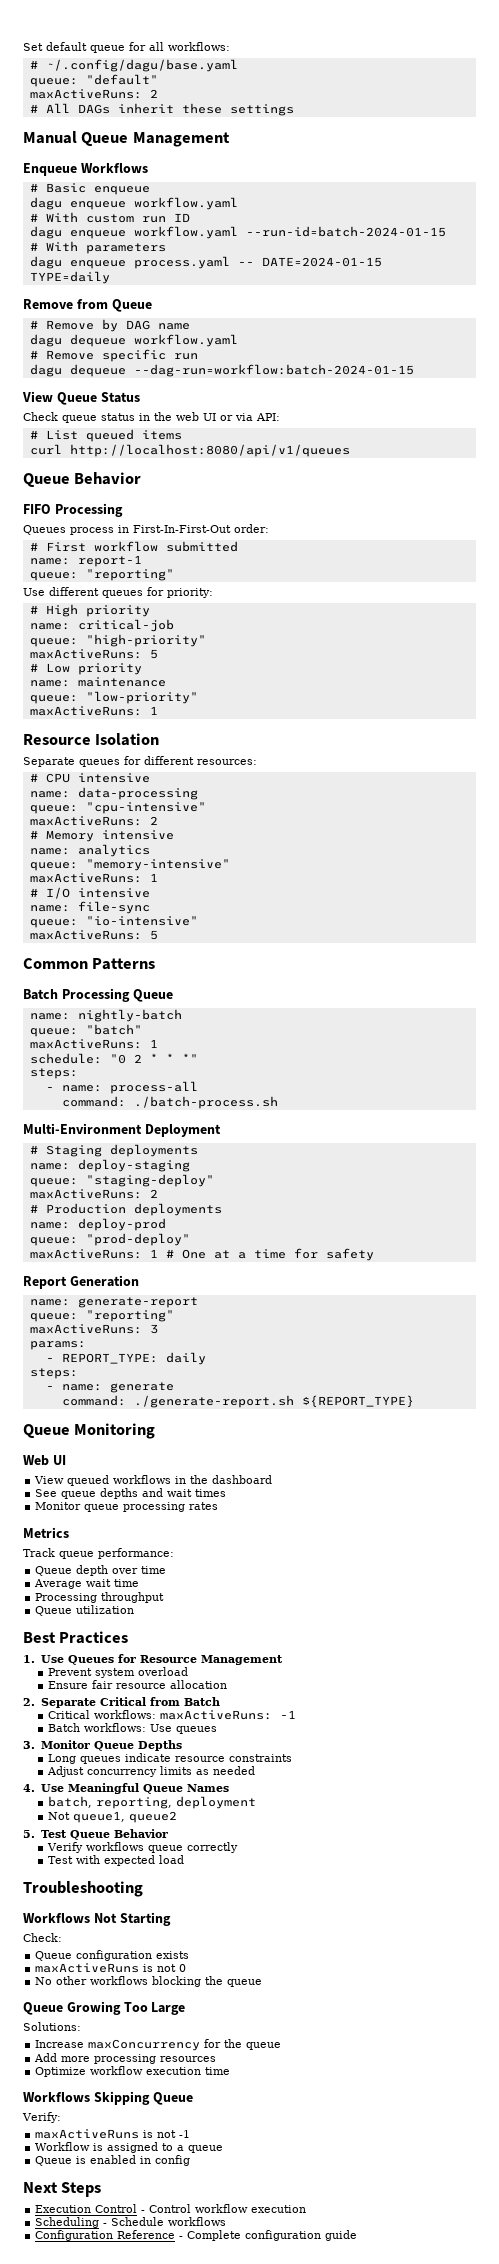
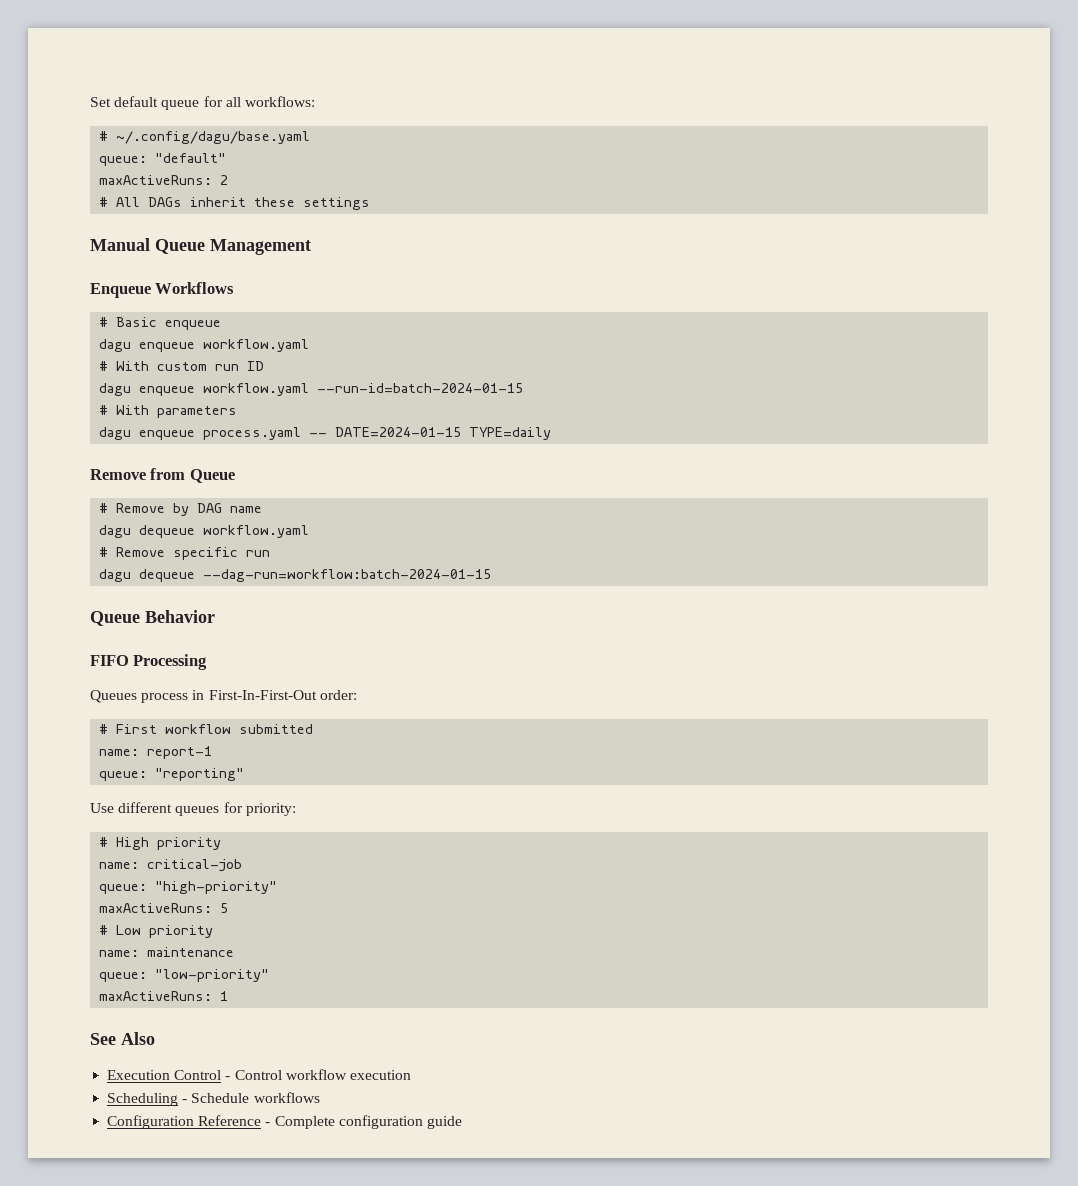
[22,391,140,405] [23,412,280,423] [29,429,182,442] [29,444,350,457] // View Queue Status // Check queue status in the web UI or via API: // # List queued items // curl http://localhost:8080/api/v1/queues -> (492, 575) none
[23,733,160,746] [23,756,257,767] [29,773,150,783] [29,787,198,800] [29,802,206,814] [29,816,158,826] [29,830,174,842] [29,844,150,857] [29,859,230,871] [29,873,158,883] [29,887,150,899] [29,901,150,914] [29,916,198,928] [29,930,158,940] [23,958,156,970] [23,988,173,1002] [29,1009,182,1022] [29,1024,142,1037] [29,1039,158,1049] [29,1053,198,1064] [29,1068,78,1079] [45,1081,198,1094] [61,1096,278,1109] [23,1123,221,1137] [29,1144,198,1157] [29,1159,190,1172] [29,1174,214,1187] [29,1189,158,1199] [29,1203,222,1216] [29,1218,166,1231] [29,1233,190,1246] [29,1248,374,1261] [23,1275,139,1289] [29,1297,198,1308] [29,1310,174,1322] [29,1324,158,1334] [29,1341,86,1350] [45,1352,206,1365] [29,1368,78,1379] [45,1382,174,1393] [61,1395,414,1408] [23,1423,156,1439] [23,1455,66,1466] [34,1475,273,1486] [35,1488,227,1499] [35,1502,219,1512] [23,1527,69,1538] [23,1548,174,1559] [35,1565,167,1576] [34,1579,140,1589] [35,1592,165,1603] [35,1605,135,1616] [23,1631,129,1644] [23,1654,283,1665] [47,1667,188,1678] [47,1680,227,1689] [23,1697,220,1708] [47,1710,296,1720] [47,1723,217,1734] [23,1740,182,1751] [47,1753,292,1764] [46,1766,255,1777] [23,1783,229,1794] [47,1796,256,1809] [47,1811,177,1823] [23,1829,169,1840] [46,1842,238,1853] [47,1855,184,1866] [23,1881,143,1897] [23,1912,171,1926] [23,1933,62,1942] [35,1950,190,1961] [35,1963,187,1973] [35,1976,263,1987] [23,2001,186,2015] [23,2022,81,2031] [35,2039,282,2051] [34,2053,217,2064] [35,2066,231,2077] [23,2091,193,2105] [22,2112,61,2123] [35,2129,191,2139] [35,2142,224,2153] [35,2155,191,2166] [23,2182,102,2197] Resource Isolation // Separate queues for different resources: // # CPU intensive // name: data-processing // queue: "cpu-intensive" // maxActiveRuns: 2 // # Memory intensive // name: analytics // queue: "memory-intensive" // maxActiveRuns: 1 // # I/O intensive // name: file-sync // queue: "io-intensive" // maxActiveRuns: 5 // Common Patterns // Batch Processing Queue // name: nightly-batch // queue: "batch" // maxActiveRuns: 1 // schedule: "0 2 * * *" // steps: // - name: process-all // command: ./batch-process.sh // Multi-Environment Deployment // # Staging deployments // name: deploy-staging // queue: "staging-deploy" // maxActiveRuns: 2 // # Production deployments // name: deploy-prod // queue: "prod-deploy" // maxActiveRuns: 1 # One at a time for safety // Report Generation // name: generate-report // queue: "reporting" // maxActiveRuns: 3 // params: // - REPORT_TYPE: daily // steps: // - name: generate // command: ./generate-report.sh ${REPORT_TYPE} // Queue Monitoring // Web UI // View queued workflows in the dashboard // See queue depths and wait times // Monitor queue processing rates // Metrics // Track queue performance: // Queue depth over time // Average wait time // Processing throughput // Queue utilization // Best Practices // 1. Use Queues for Resource Management // Prevent system overload // Ensure fair resource allocation // 2. Separate Critical from Batch // Critical workflows: maxActiveRuns: -1 // Batch workflows: Use queues // 3. Monitor Queue Depths // Long queues indicate resource constraints // Adjust concurrency limits as needed // 4. Use Meaningful Queue Names // batch, reporting, deployment // Not queue1, queue2 // 5. Test Queue Behavior // Verify workflows queue correctly // Test with expected load // Troubleshooting // Workflows Not Starting // Check: // Queue configuration exists // maxActiveRuns is not 0 // No other workflows blocking the queue // Queue Growing Too Large // Solutions: // Increase maxConcurrency for the queue // Add more processing resources // Optimize workflow execution time // Workflows Skipping Queue // Verify: // maxActiveRuns is not -1 // Workflow is assigned to a queue // Queue is enabled in config // Next Steps -> [90,1032,155,1045] See Also

